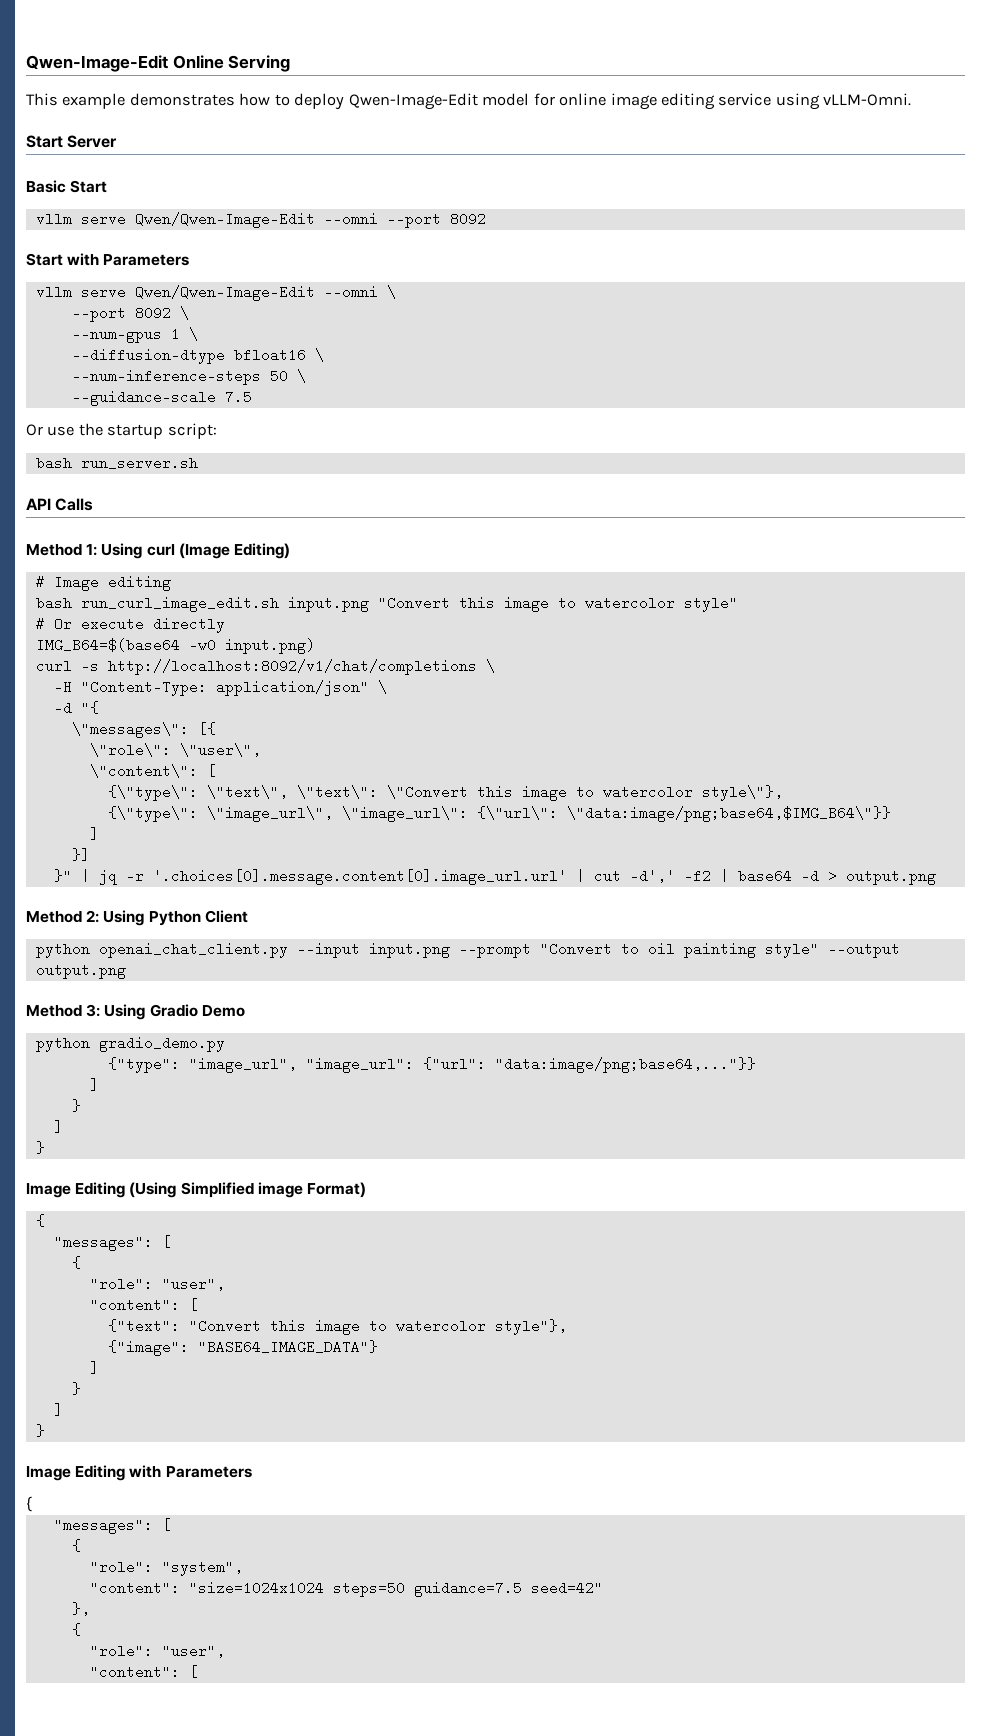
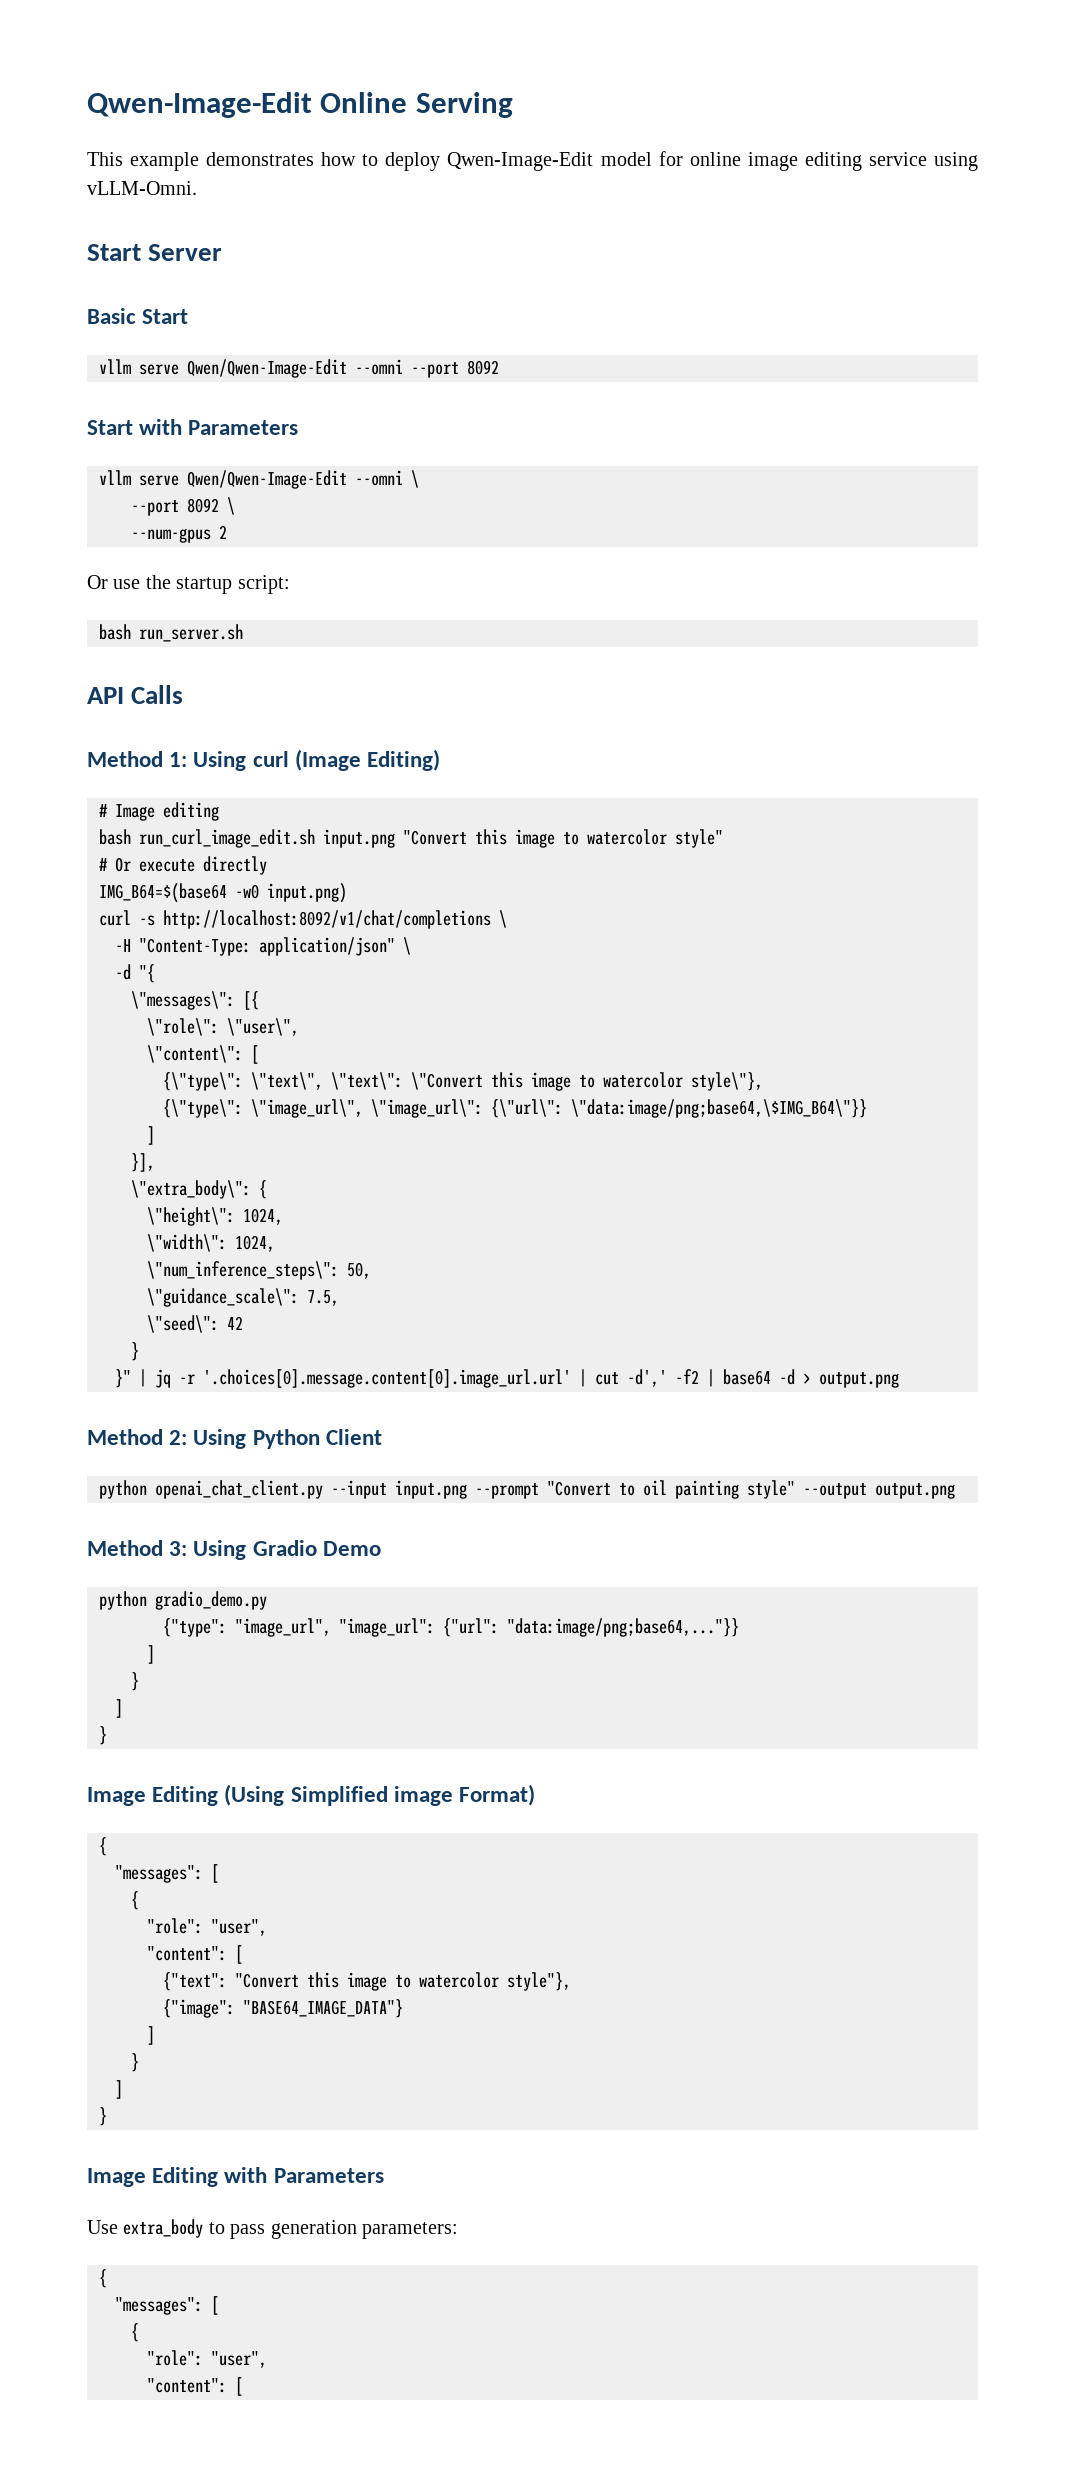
[170,327,198,341] [71,348,324,364] [71,369,306,385] [71,390,252,406] 1 \ // --diffusion-dtype bfloat16 \ // --num-inference-steps 50 \ // --guidance-scale 7.5 -> [219,525,227,539] 2
[566,806,891,822] [89,827,99,841] [71,848,90,862] \"data:image/png;base64,$IMG_B64\"}} // ] // }] -> [571,1099,867,1118] [147,1126,155,1145] [131,1153,155,1172] [131,1180,267,1199] [147,1207,283,1226] [147,1234,275,1252] [147,1261,371,1280] [147,1288,339,1307] [147,1315,243,1333] [131,1342,139,1361] \"data:image/png;base64,\$IMG_B64\"}} // ] // }], // \"extra_body\": { // \"height\": 1024, // \"width\": 1024, // \"num_inference_steps\": 50, // \"guidance_scale\": 7.5, // \"seed\": 42 // }
[26,1496,32,1512] [53,1518,171,1534] [71,1539,81,1552] [89,1560,243,1576] [89,1581,603,1597] [71,1602,90,1616] { // "messages": [ // { // "role": "system", // "content": "size=1024x1024 steps=50 guidance=7.5 seed=42" // }, -> [87,2219,458,2239] [99,2269,107,2288] [115,2296,219,2315] Use extra_body to pass generation parameters: // { // "messages": [

